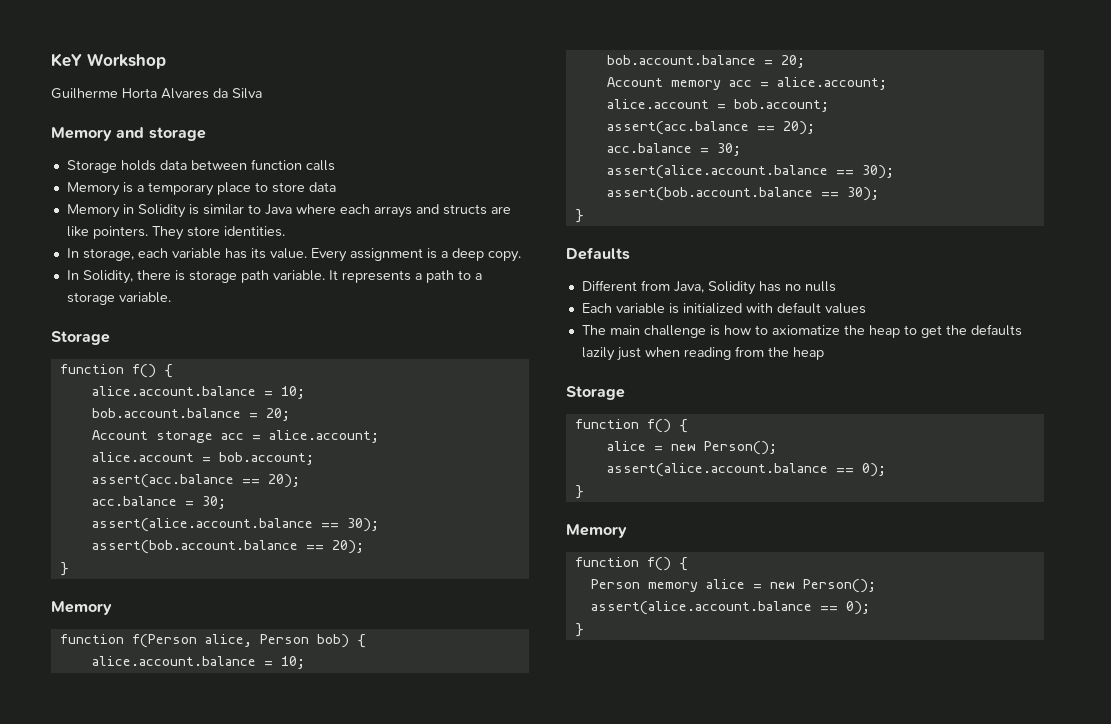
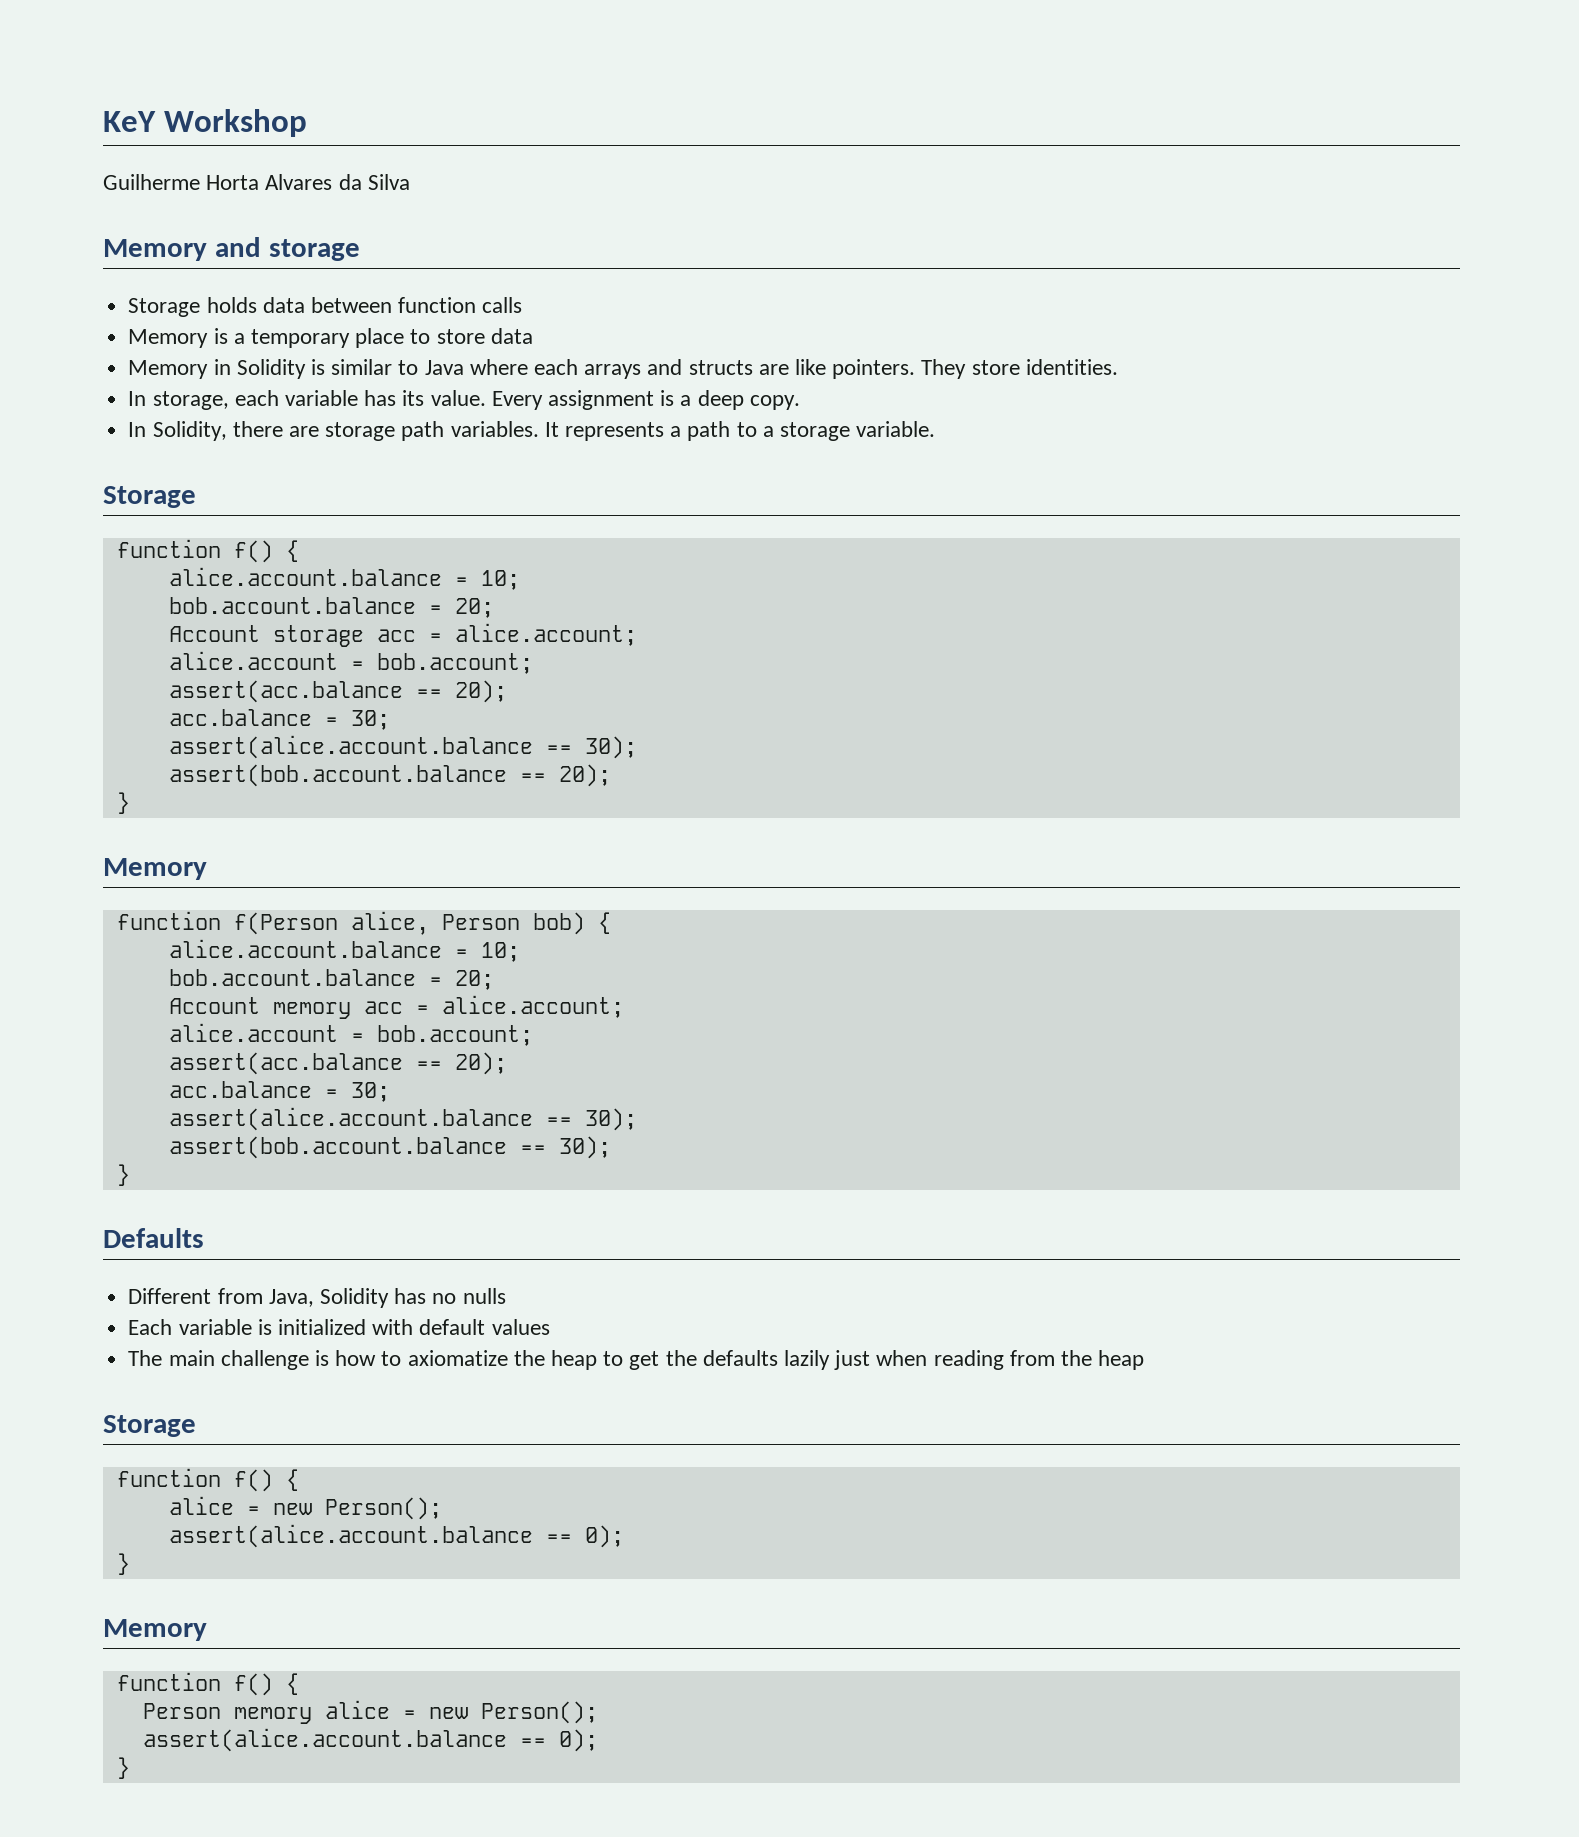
[174,270,185,281] is -> [288,426,319,437] are
[272,270,325,281] variable. -> [450,421,539,437] variables.

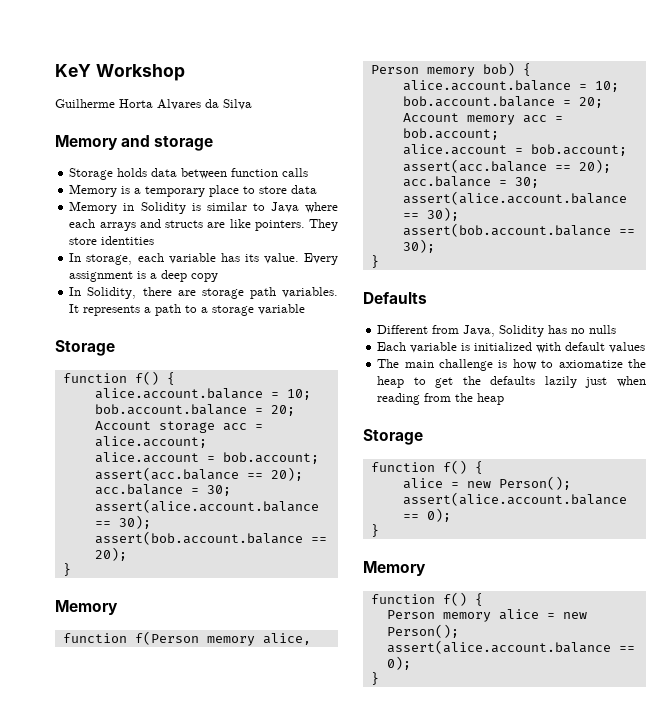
[1025,359,1118,375] identities. -> [101,236,155,245] identities
[749,395,800,410] copy. -> [191,273,219,282] copy
[856,421,936,437] variable. -> [258,304,306,315] variable
(338, 923) none -> [206,636,255,646] memory
(520, 922) none -> [426,67,475,77] memory
[441,995,624,1018] alice.account; -> [402,128,499,140] bob.account;

